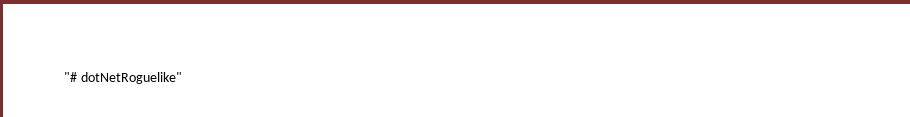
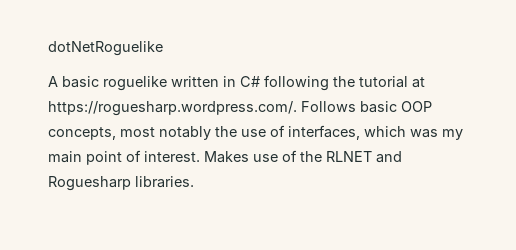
[64,72,182,84] "# dotNetRoguelike" -> [48,41,163,56] [48,75,425,91] [48,101,432,116] [48,125,463,140] [48,150,402,165] [48,176,194,191] dotNetRoguelike // A basic roguelike written in C# following the tutorial at https://roguesharp.wordpress.com/. Follows basic OOP concepts, most notably the use of interfaces, which was my main point of interest. Makes use of the RLNET and Roguesharp libraries.

